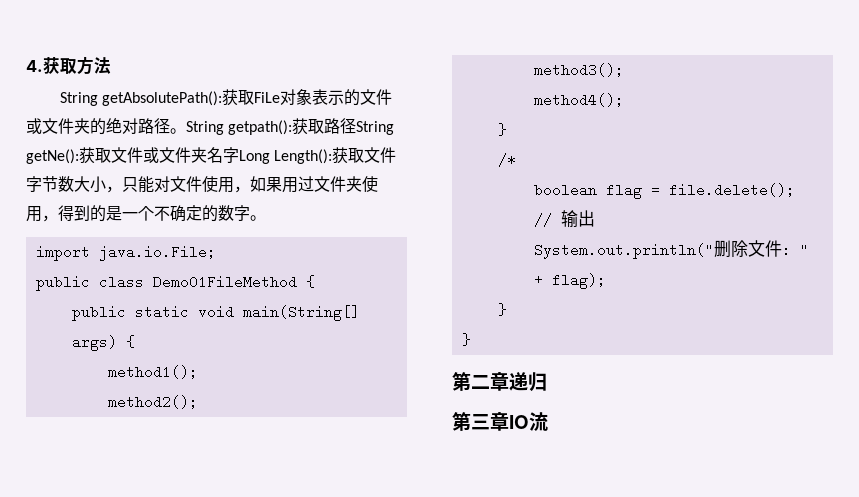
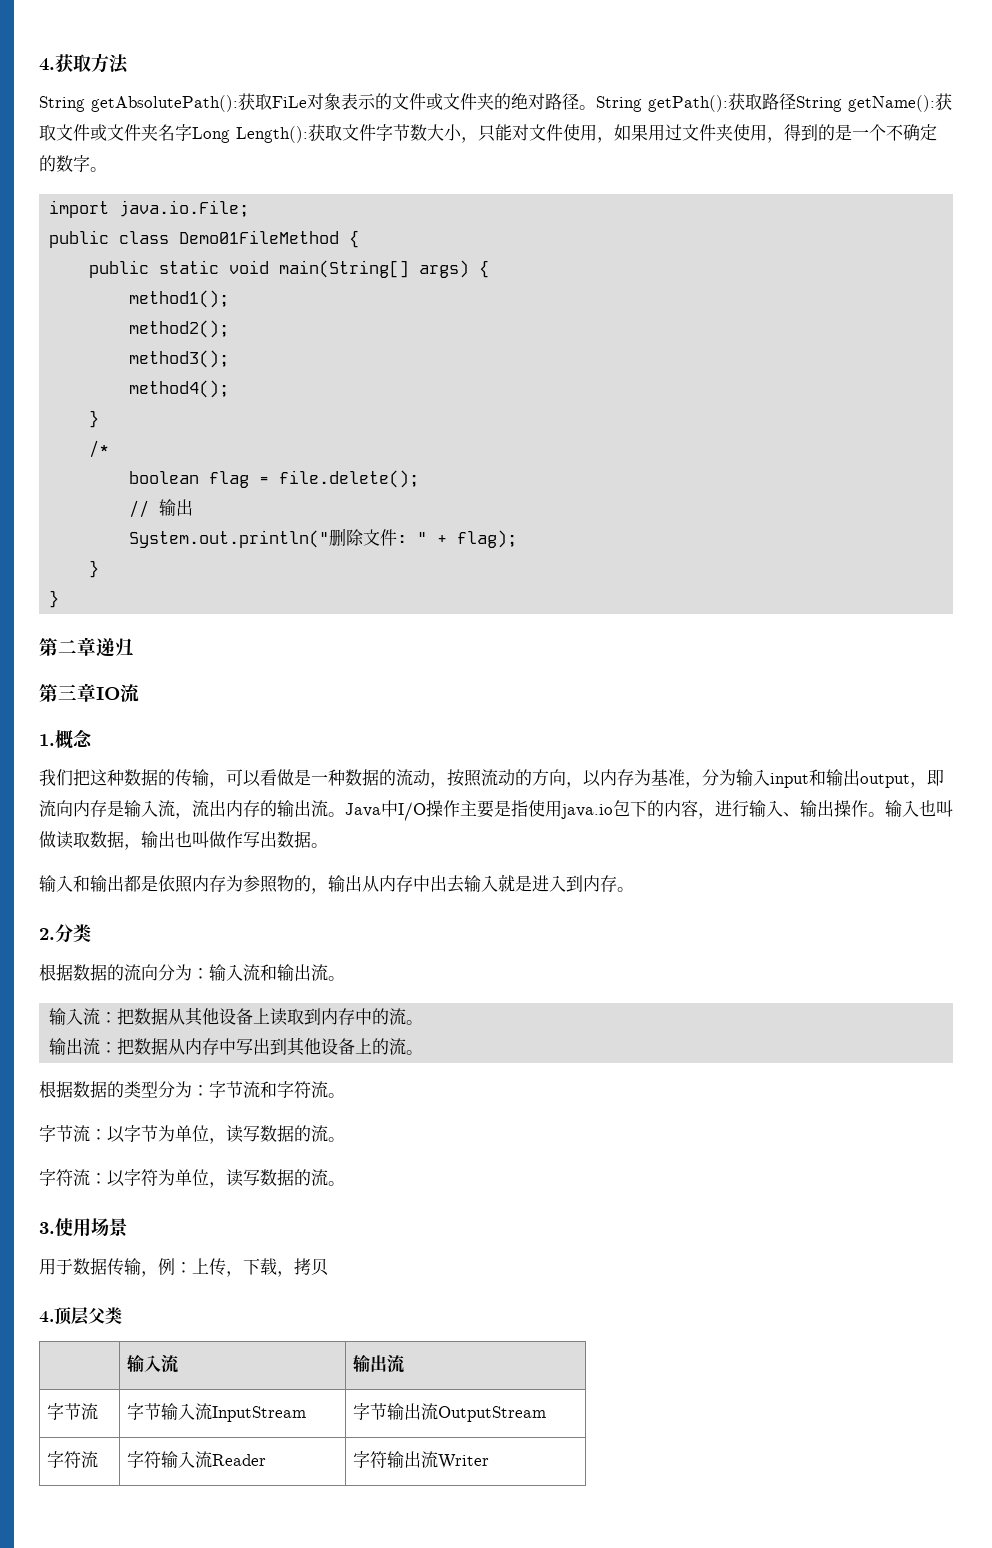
[228,120,293,135] getpath(): -> [648,95,728,112] getPath():
[26,149,79,164] getNe(): -> [848,95,935,112] getName():
(548, 421) none -> [39,729,93,749] [39,769,944,788] [39,800,953,821] [39,831,328,850] [39,874,634,894] [39,924,91,943] [39,964,345,981] [49,1007,424,1026] [49,1037,424,1056] [39,1081,345,1098] [39,1125,345,1144] [39,1169,345,1188] [39,1218,128,1237] [39,1258,328,1277] [39,1307,122,1325] [127,1354,180,1373] [353,1354,406,1373] [47,1403,99,1420] [127,1403,307,1422] [353,1403,547,1422] [47,1451,99,1468] [127,1451,267,1468] [353,1451,490,1469] // 1.概念 // 我们把这种数据的传输，可以看做是一种数据的流动，按照流动的方向，以内存为基准，分为输入input和输出output，即流向内存是输入流，流出内存的输出流。Java中I/O操作主要是指使用java.io包下的内容，进行输入、输出操作。输入也叫做读取数据，输出也叫做作写出数据。 // 输入和输出都是依照内存为参照物的，输出从内存中出去输入就是进入到内存。 // 2.分类 // 根据数据的流向分为：输入流和输出流。 // 输入流：把数据从其他设备上读取到内存中的流。 // 输出流：把数据从内存中写出到其他设备上的流。 // 根据数据的类型分为：字节流和字符流。 // 字节流：以字节为单位，读写数据的流。 // 字符流：以字符为单位，读写数据的流。 // 3.使用场景 // 用于数据传输，例：上传，下载，拷贝 // 4.顶层父类 // | 输入流 | 输出流 // 字节流 | 字节输入流InputStream | 字节输出流OutputStream // 字符流 | 字符输入流Reader | 字符输出流Writer

